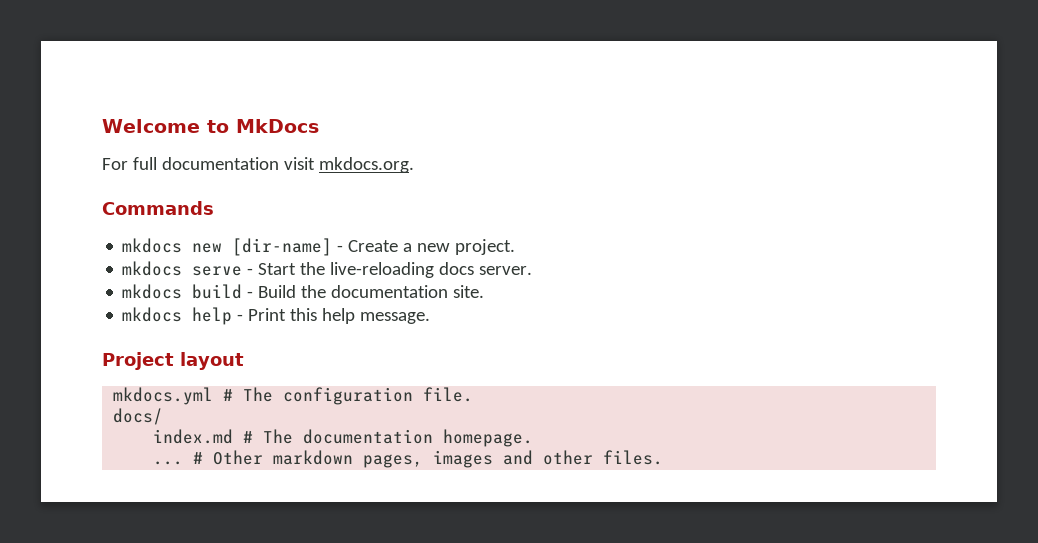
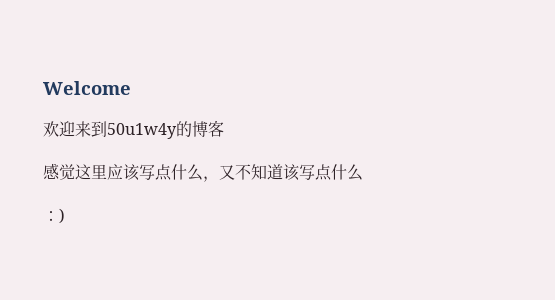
[206,119,319,133] [102,157,414,173] [102,201,214,215] [122,238,516,256] [122,261,533,278] [122,284,485,299] [122,307,431,325] [102,352,244,370] [113,387,474,405] [113,408,164,425] [153,429,534,447] [153,450,664,468] to MkDocs // For full documentation visit mkdocs.org. // Commands // mkdocs new [dir-name] - Create a new project. // mkdocs serve - Start the live-reloading docs server. // mkdocs build - Build the documentation site. // mkdocs help - Print this help message. // Project layout // mkdocs.yml # The configuration file. // docs/ // index.md # The documentation homepage. // ... # Other markdown pages, images and other files. -> [43,120,224,139] [43,163,363,182] [43,208,65,224] // 欢迎来到50u1w4y的博客 // 感觉这里应该写点什么，又不知道该写点什么 // ：)

